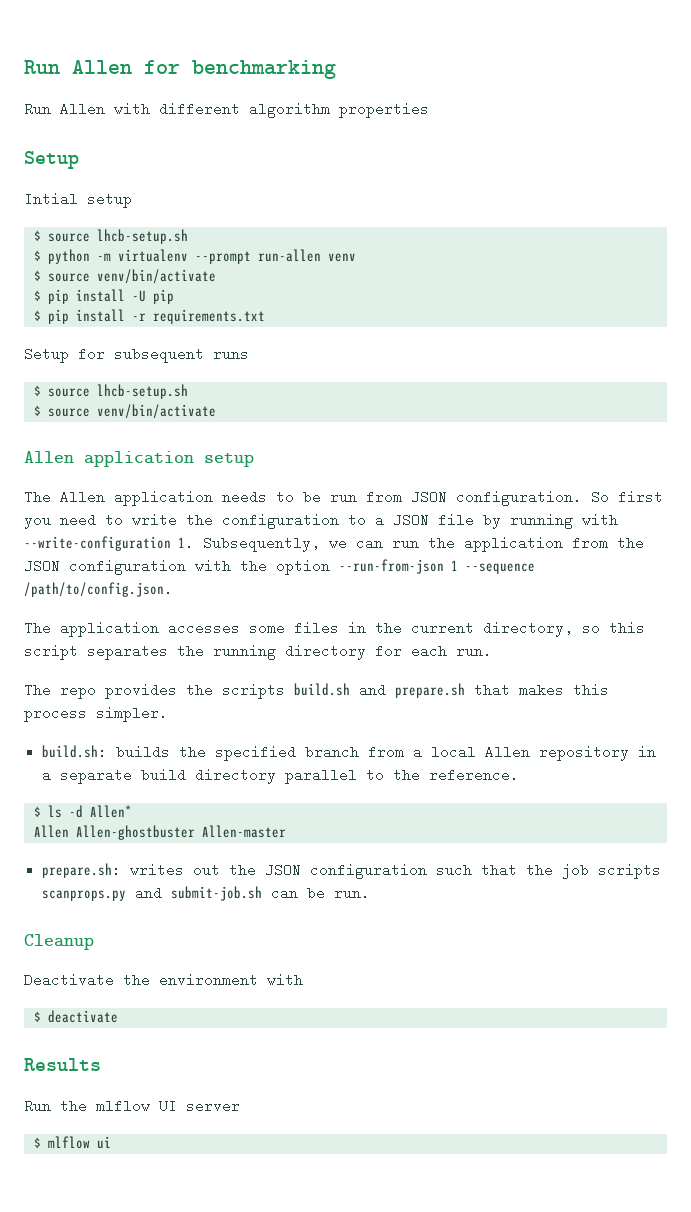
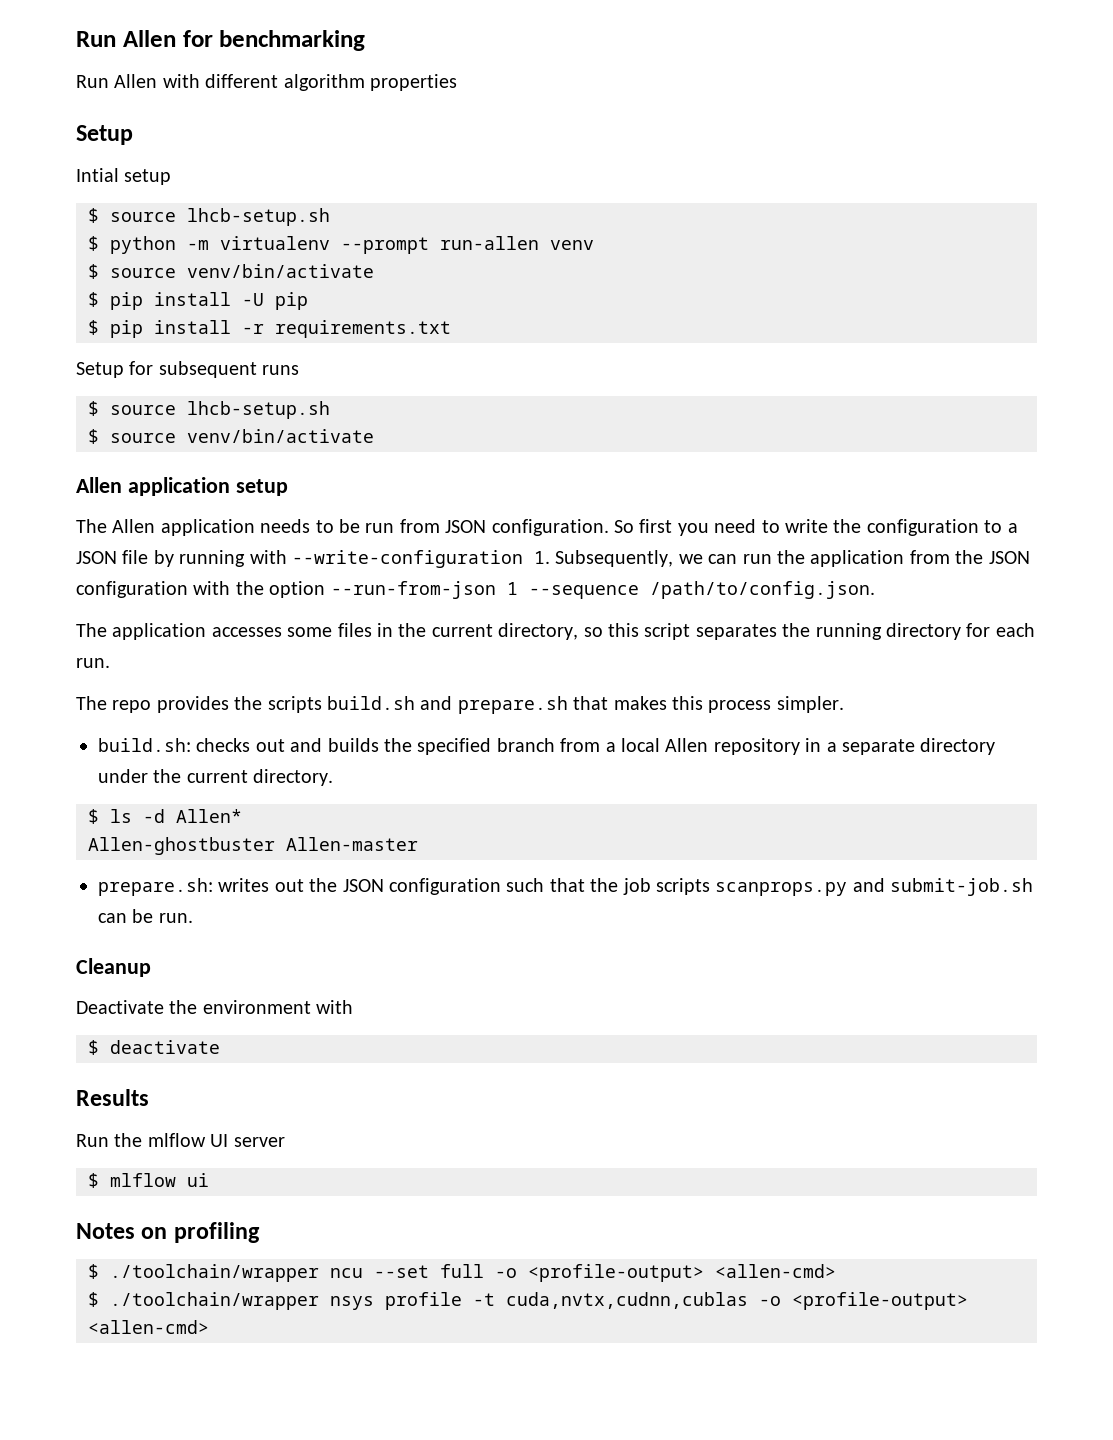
(108, 752) none -> [196,738,323,752] checks out and
[141,768,520,784] build directory parallel to the reference. -> [920,738,996,755] [98,769,334,786] directory under the current directory.
[33,825,69,838] Allen -> (242, 816) none
(111, 1142) none -> [76,1222,260,1243] [88,1264,836,1282] [88,1292,968,1310] [88,1320,209,1334] // Notes on profiling // $ ./toolchain/wrapper ncu --set full -o <profile-output> <allen-cmd> // $ ./toolchain/wrapper nsys profile -t cuda,nvtx,cudnn,cublas -o <profile-output> <allen-cmd>

